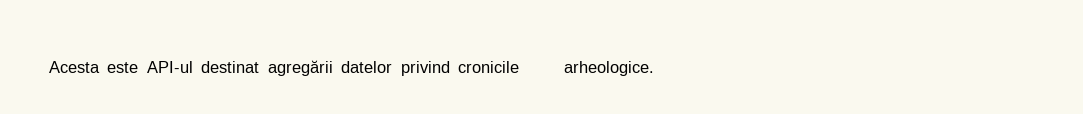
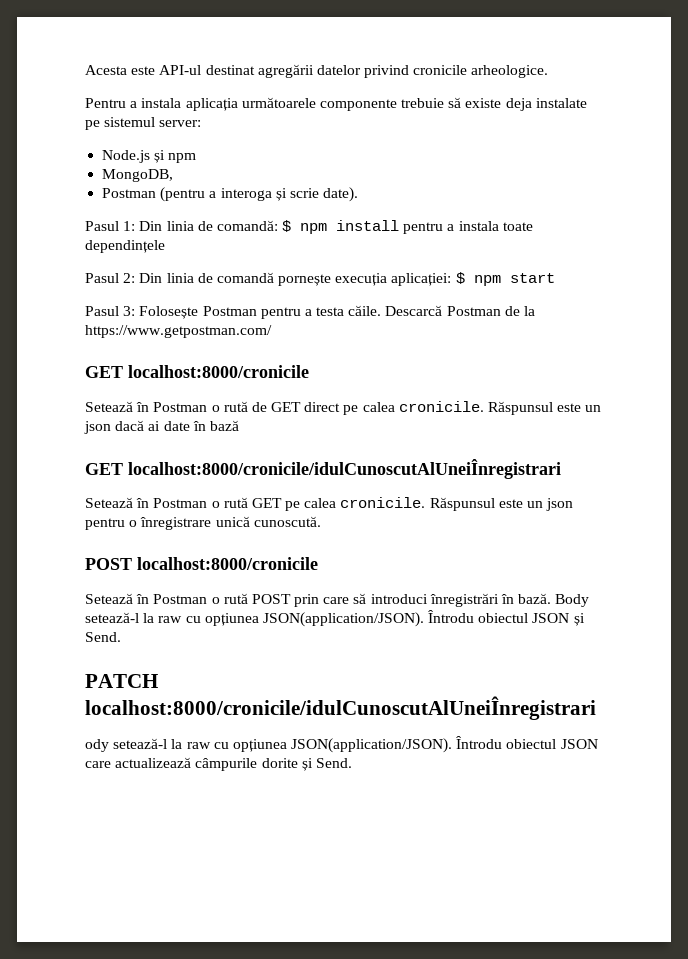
(654, 68) none -> [85,97,587,111] [85,117,202,130] [102,150,197,163] [102,169,174,182] [102,187,359,202] [85,220,533,234] [85,240,165,253] [85,272,555,286] [85,305,536,319] [85,325,272,338] [85,365,309,378] [85,401,602,415] [84,420,239,434] [85,459,561,479] [85,497,574,511] [85,516,321,530] [85,557,318,570] [85,593,590,607] [85,610,585,627] [85,632,121,642] [85,674,158,688] [85,696,596,720] [85,736,598,753] [85,757,352,771] // Pentru a instala aplicația următoarele componente trebuie să existe deja instalate pe sistemul server: // Node.js și npm // MongoDB, // Postman (pentru a interoga și scrie date). // Pasul 1: Din linia de comandă: $ npm install pentru a instala toate dependințele // Pasul 2: Din linia de comandă pornește execuția aplicației: $ npm start // Pasul 3: Folosește Postman pentru a testa căile. Descarcă Postman de la https://www.getpostman.com/ // GET localhost:8000/cronicile // Setează în Postman o rută de GET direct pe calea cronicile. Răspunsul este un json dacă ai date în bază // GET localhost:8000/cronicile/idulCunoscutAlUneiÎnregistrari // Setează în Postman o rută GET pe calea cronicile. Răspunsul este un json pentru o înregistrare unică cunoscută. // POST localhost:8000/cronicile // Setează în Postman o rută POST prin care să introduci înregistrări în bază. Body setează-l la raw cu opțiunea JSON(application/JSON). Întrodu obiectul JSON și Send. // PATCH localhost:8000/cronicile/idulCunoscutAlUneiÎnregistrari // ody setează-l la raw cu opțiunea JSON(application/JSON). Întrodu obiectul JSON care actualizează câmpurile dorite și Send.

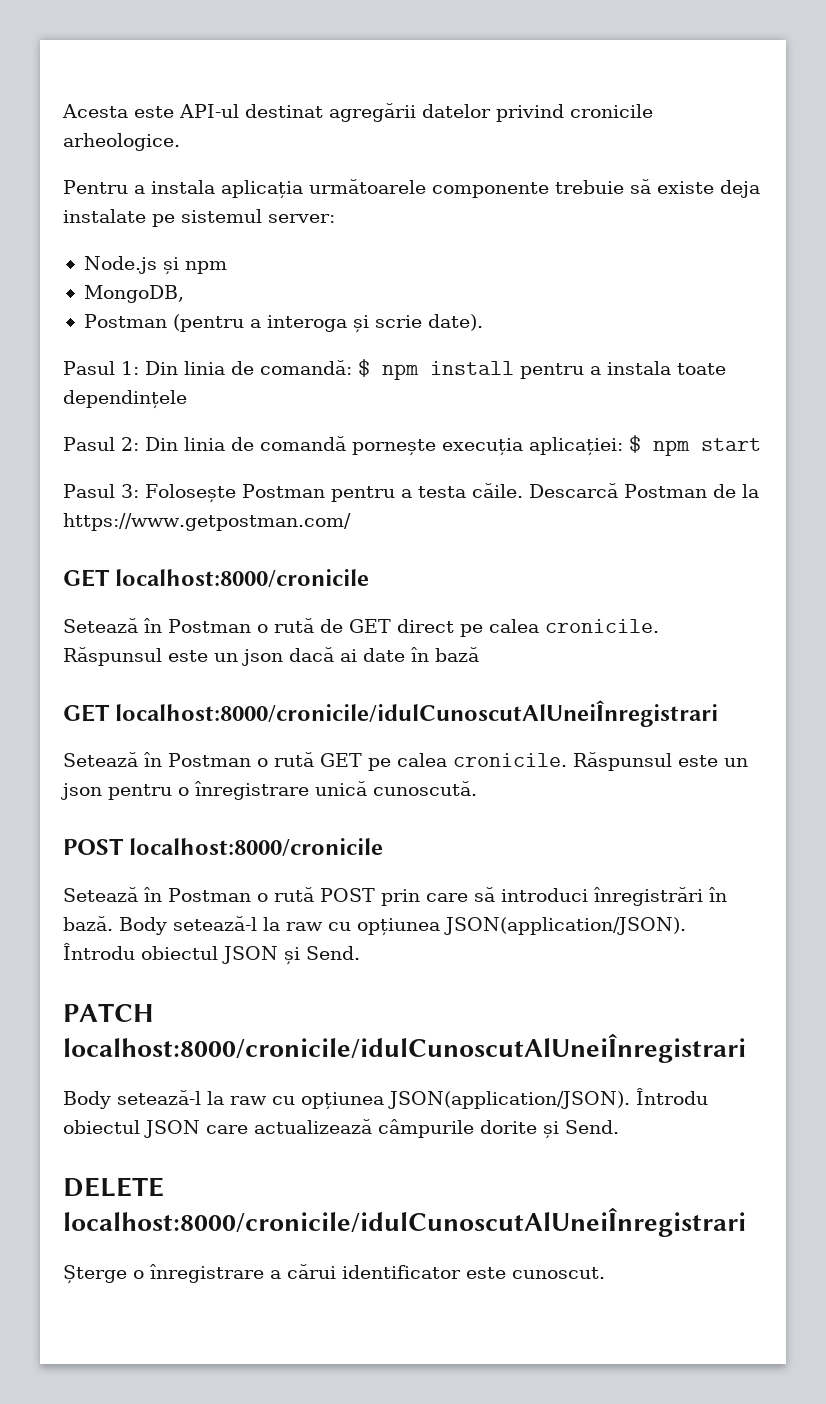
[85,739,109,752] ody -> [63,1091,111,1109] Body
(352, 763) none -> [63,1177,164,1197] [63,1208,746,1237] [63,1264,605,1284] // DELETE localhost:8000/cronicile/idulCunoscutAlUneiÎnregistrari // Șterge o înregistrare a cărui identificator este cunoscut.

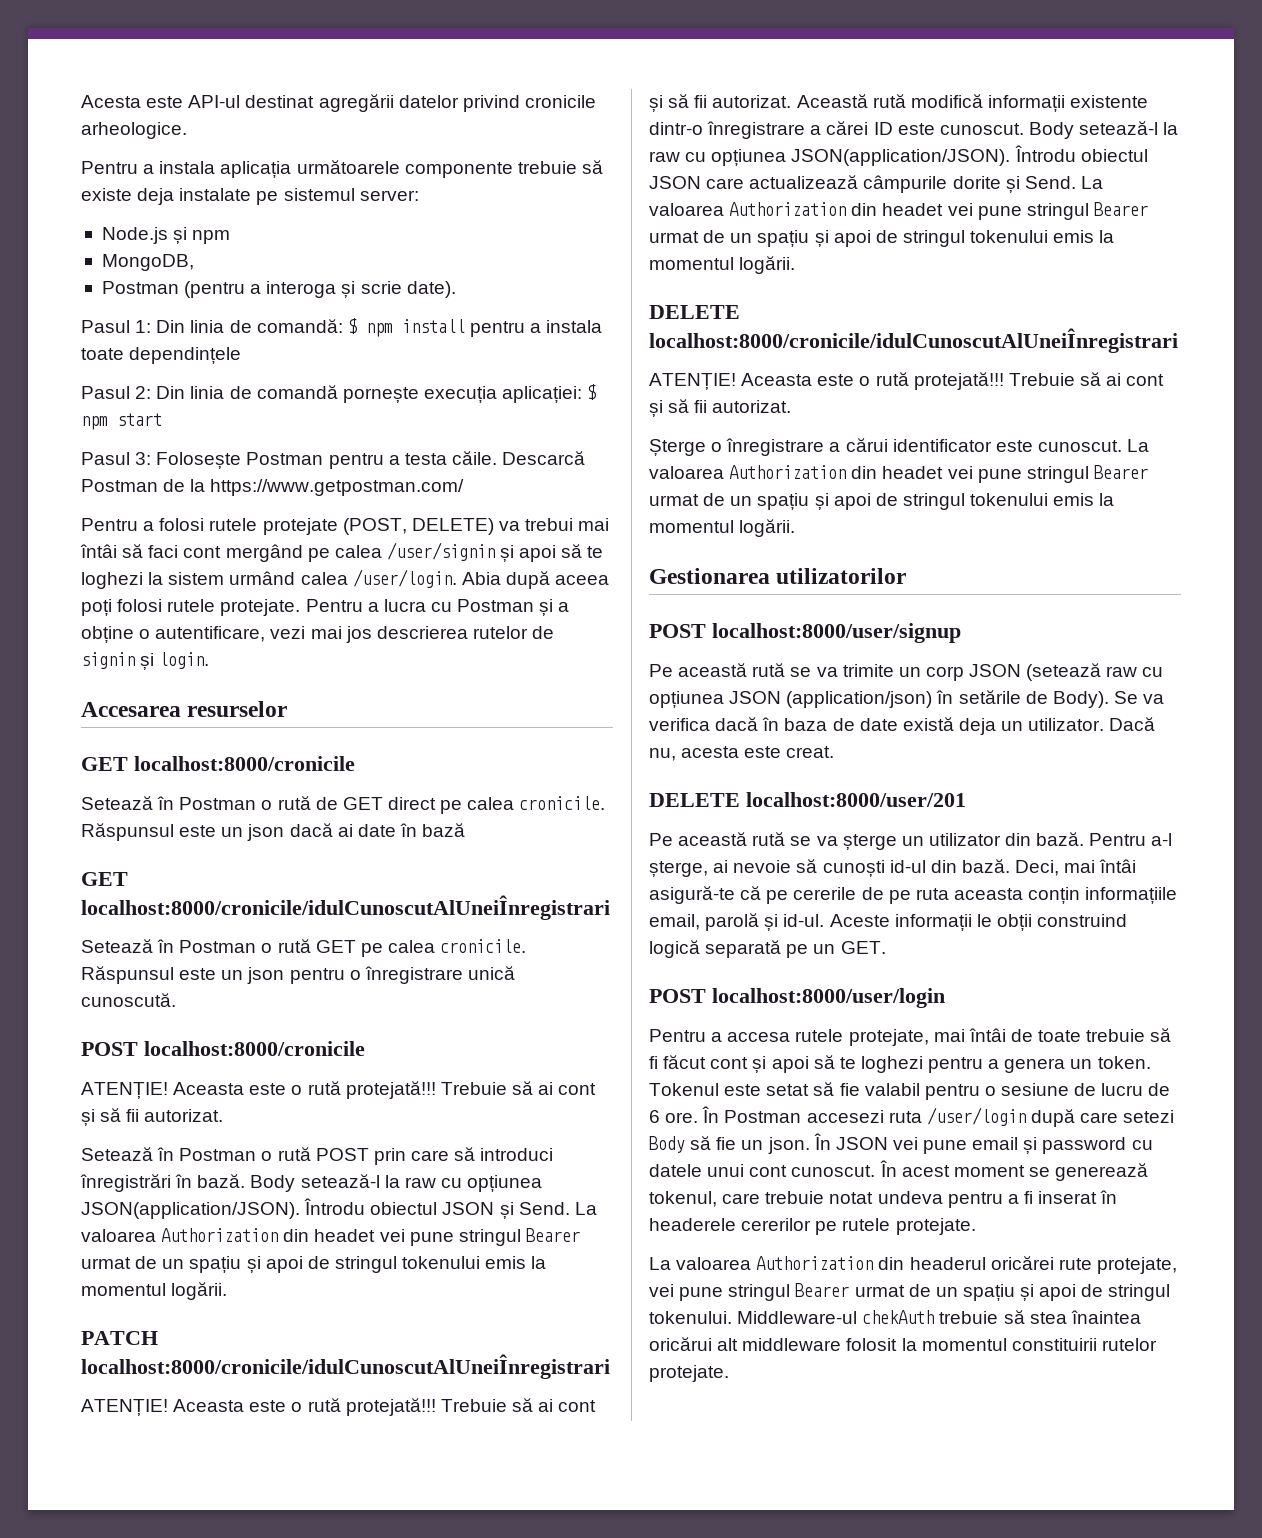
(351, 522) none -> [81,518,610,535] [80,542,604,562] [81,569,610,589] [81,599,570,616] [81,626,555,643] [81,652,210,670] [81,701,288,717] // Pentru a folosi rutele protejate (POST, DELETE) va trebui mai întâi să faci cont mergând pe calea /user/signin și apoi să te loghezi la sistem urmând calea /user/login. Abia după aceea poți folosi rutele protejate. Pentru a lucra cu Postman și a obține o autentificare, vezi mai jos descrierea rutelor de signin și login. // Accesarea resurselor
(384, 847) none -> [81,1081,597,1099] [81,1108,224,1126] // ATENȚIE! Aceasta este o rută protejată!!! Trebuie să ai cont și să fii autorizat.
[63,1003,154,1022] [63,1034,746,1063] // PATCH localhost:8000/cronicile/idulCunoscutAlUneiÎnregistrari // -> [574,1202,597,1215] [81,1228,580,1246] [81,1256,547,1273] [81,1282,228,1300] [81,1331,158,1345] [81,1354,610,1379] [81,1398,597,1416] [649,94,1149,112] [649,121,1024,139] La valoarea Authorization din headet vei pune stringul Bearer urmat de un spațiu și apoi de stringul tokenului emis la momentul logării. // PATCH localhost:8000/cronicile/idulCunoscutAlUneiÎnregistrari // ATENȚIE! Aceasta este o rută protejată!!! Trebuie să ai cont și să fii autorizat. Această rută modifică informații existente dintr-o înregistrare a cărei ID este cunoscut.
[63,1177,164,1197] [63,1208,746,1237] // DELETE localhost:8000/cronicile/idulCunoscutAlUneiÎnregistrari -> [1080,176,1103,189] [649,202,1148,220] [649,230,1115,247] [649,256,796,274] [649,305,740,319] [649,328,1178,353] [649,372,1165,390] [649,399,792,417] La valoarea Authorization din headet vei pune stringul Bearer urmat de un spațiu și apoi de stringul tokenului emis la momentul logării. // DELETE localhost:8000/cronicile/idulCunoscutAlUneiÎnregistrari // ATENȚIE! Aceasta este o rută protejată!!! Trebuie să ai cont și să fii autorizat.
(605, 1273) none -> [1127,439,1150,452] [649,465,1148,483] [649,493,1115,510] [649,519,796,537] [649,568,907,584] [649,623,961,643] [649,663,1164,681] [649,690,1165,708] [649,717,1156,735] [649,746,835,761] [649,792,966,807] [649,832,1173,850] [649,859,1137,877] [649,886,1178,904] [649,913,1128,931] [649,940,886,958] [649,988,945,1008] [649,1028,1172,1046] [649,1055,1151,1073] [649,1082,1171,1100] [649,1106,1175,1127] [649,1133,1153,1154] [649,1160,1149,1181] [649,1190,1118,1208] [649,1218,976,1235] [649,1256,1177,1274] [649,1283,1171,1301] [649,1310,1141,1324] [649,1337,1157,1351] [649,1365,729,1382] La valoarea Authorization din headet vei pune stringul Bearer urmat de un spațiu și apoi de stringul tokenului emis la momentul logării. // Gestionarea utilizatorilor // POST localhost:8000/user/signup // Pe această rută se va trimite un corp JSON (setează raw cu opțiunea JSON (application/json) în setările de Body). Se va verifica dacă în baza de date există deja un utilizator. Dacă nu, acesta este creat. // DELETE localhost:8000/user/201 // Pe această rută se va șterge un utilizator din bază. Pentru a-l șterge, ai nevoie să cunoști id-ul din bază. Deci, mai întâi asigură-te că pe cererile de pe ruta aceasta conțin informațiile email, parolă și id-ul. Aceste informații le obții construind logică separată pe un GET. // POST localhost:8000/user/login // Pentru a accesa rutele protejate, mai întâi de toate trebuie să fi făcut cont și apoi să te loghezi pentru a genera un token. Tokenul este setat să fie valabil pentru o sesiune de lucru de 6 ore. În Postman accesezi ruta /user/login după care setezi Body să fie un json. În JSON vei pune email și password cu datele unui cont cunoscut. În acest moment se generează tokenul, care trebuie notat undeva pentru a fi inserat în headerele cererilor pe rutele protejate. // La valoarea Authorization din headerul oricărei rute protejate, vei pune stringul Bearer urmat de un spațiu și apoi de stringul tokenului. Middleware-ul chekAuth trebuie să stea înaintea oricărui alt middleware folosit la momentul constituirii rutelor protejate.

